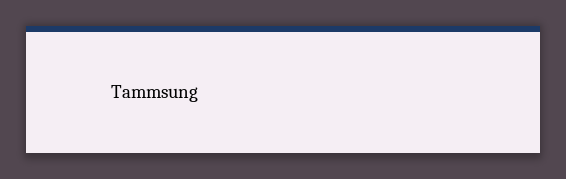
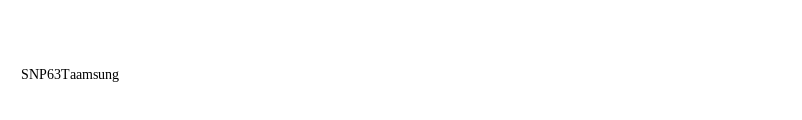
[111,85,198,102] Tammsung -> [21,69,119,82] SNP63Taamsung

